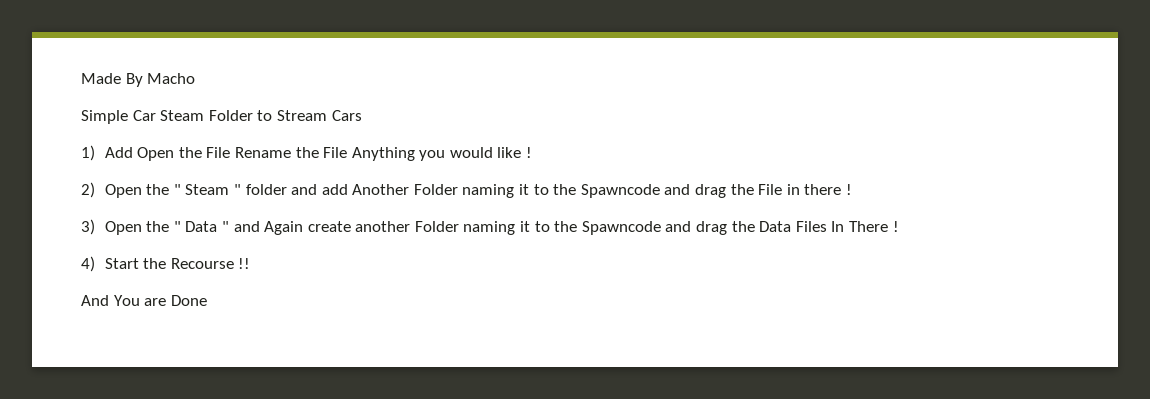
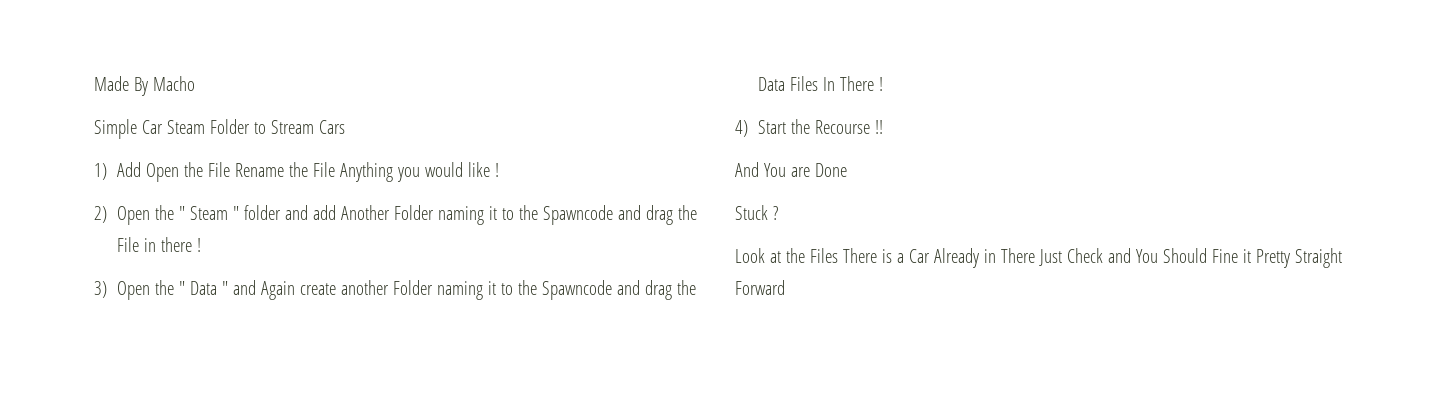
(207, 300) none -> [735,205,778,220] [735,248,1342,268] [735,280,785,295] // Stuck ? // Look at the Files There is a Car Already in There Just Check and You Should Fine it Pretty Straight Forward

